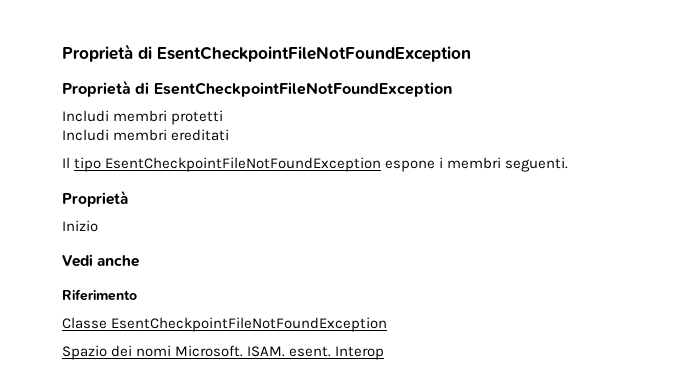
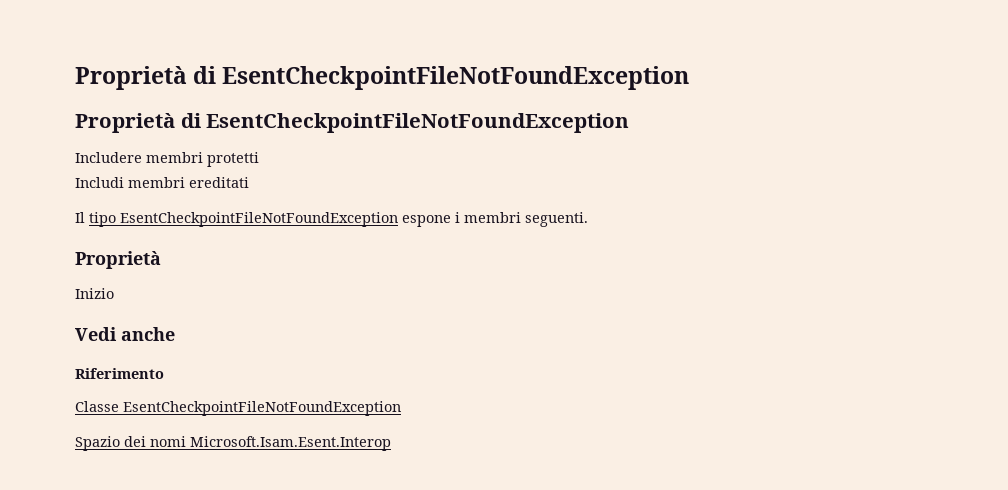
[62,110,109,122] Includi -> [75,152,142,163] Includere
[175,345,385,360] Microsoft. ISAM. esent. Interop -> [190,436,391,451] Microsoft.Isam.Esent.Interop

